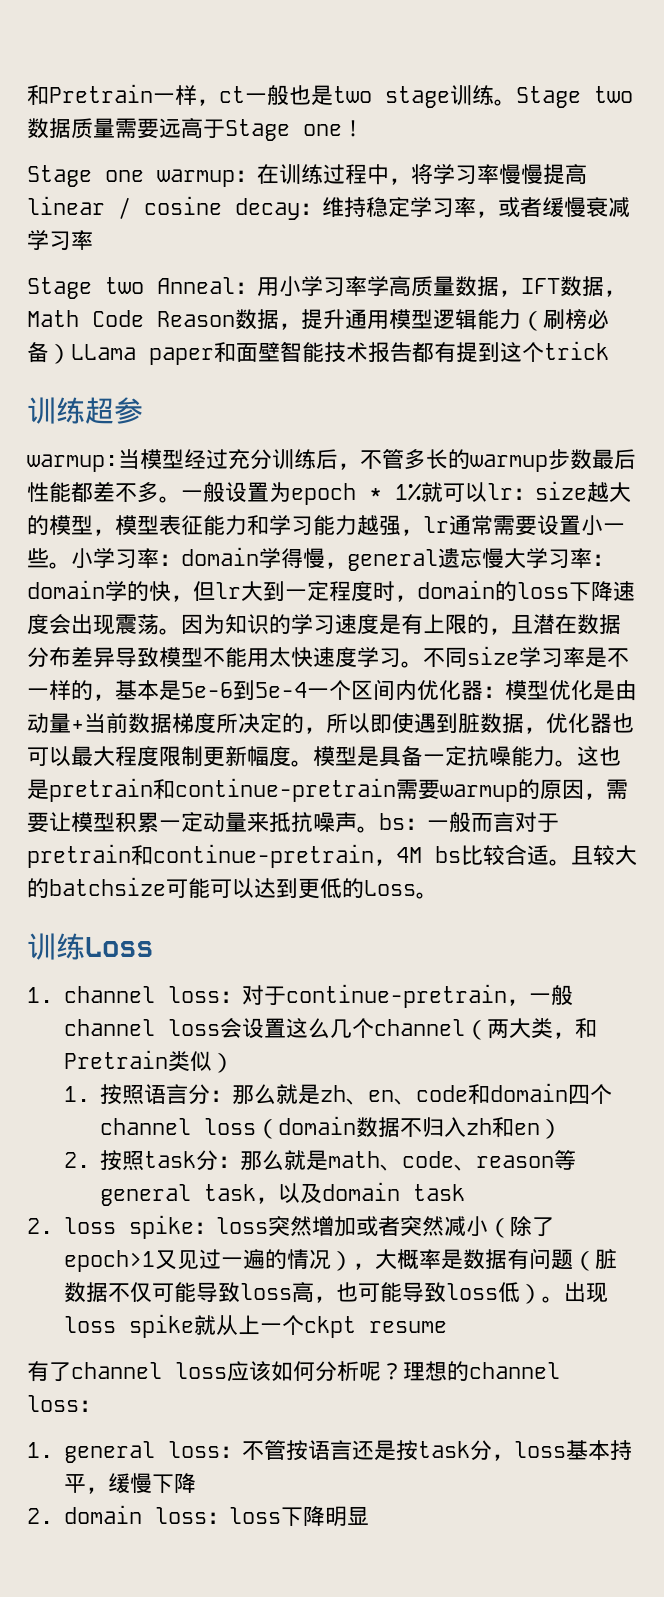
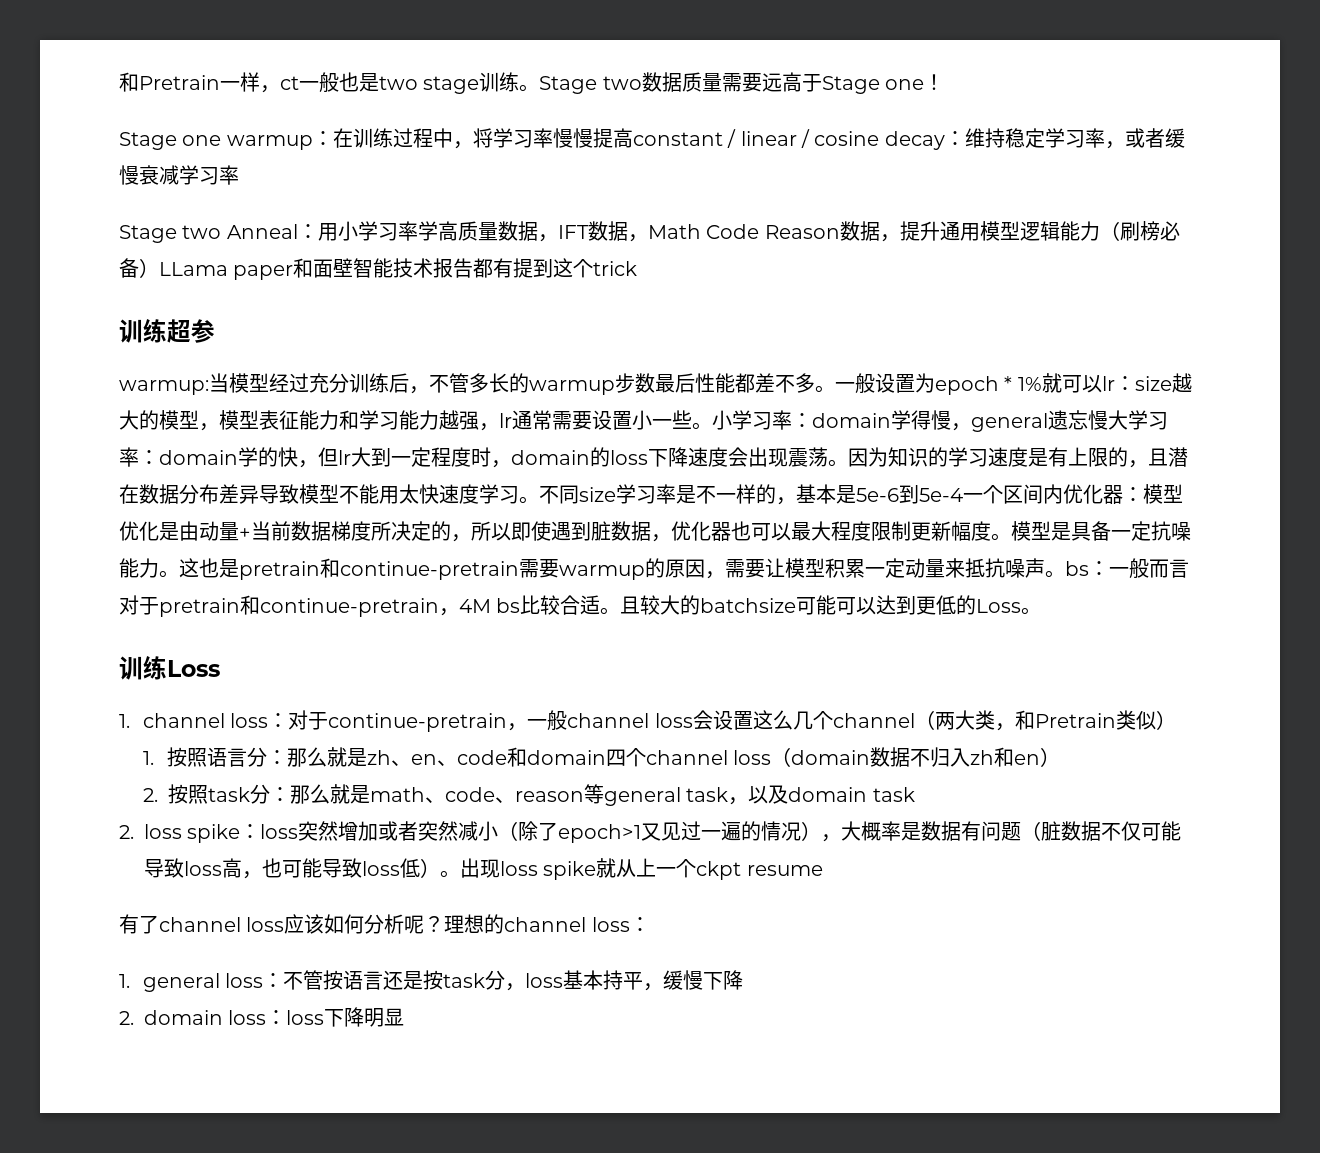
(587, 174) none -> [632,129,737,148] constant /

